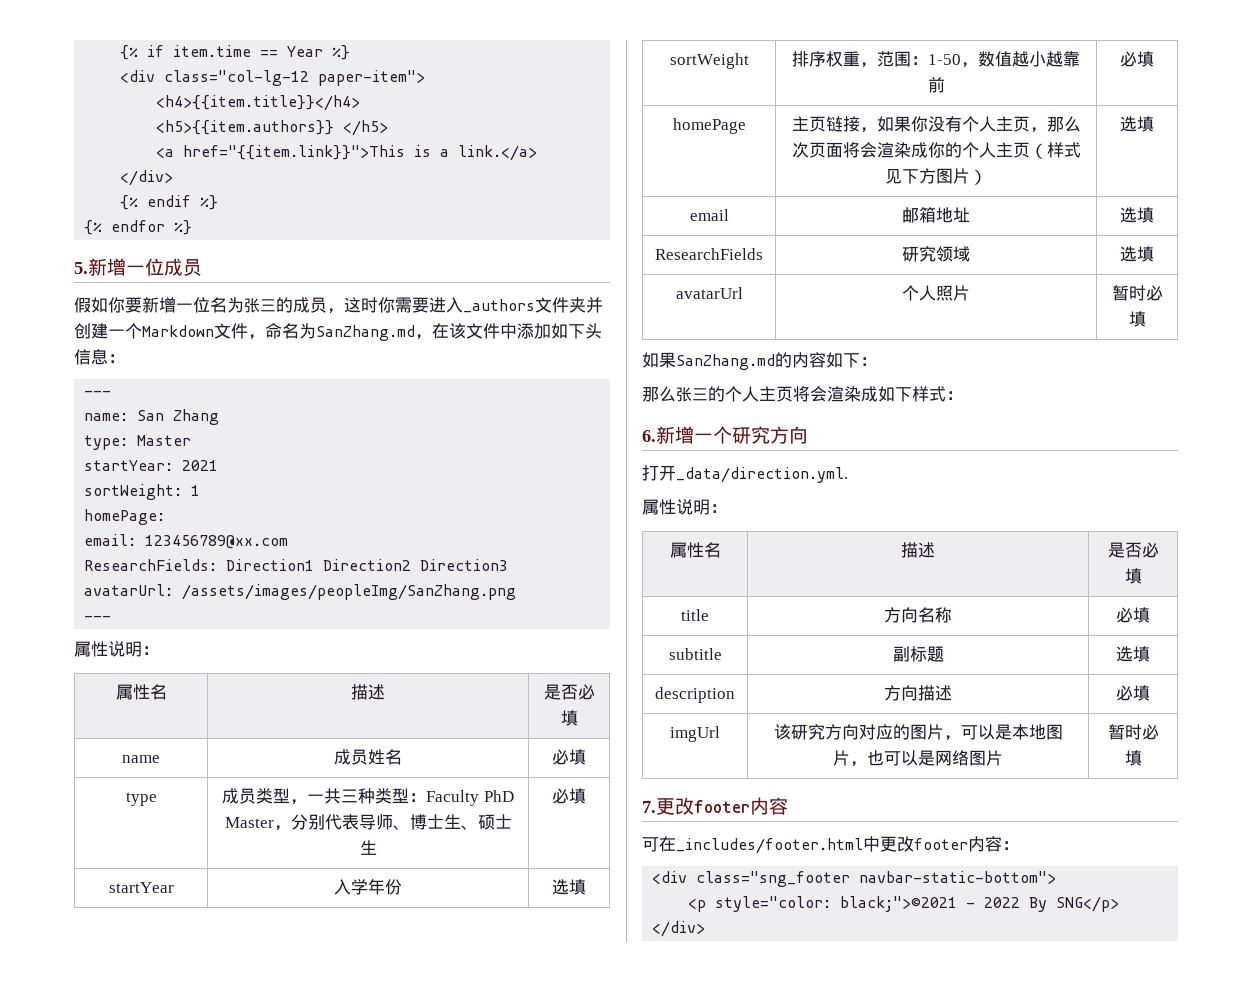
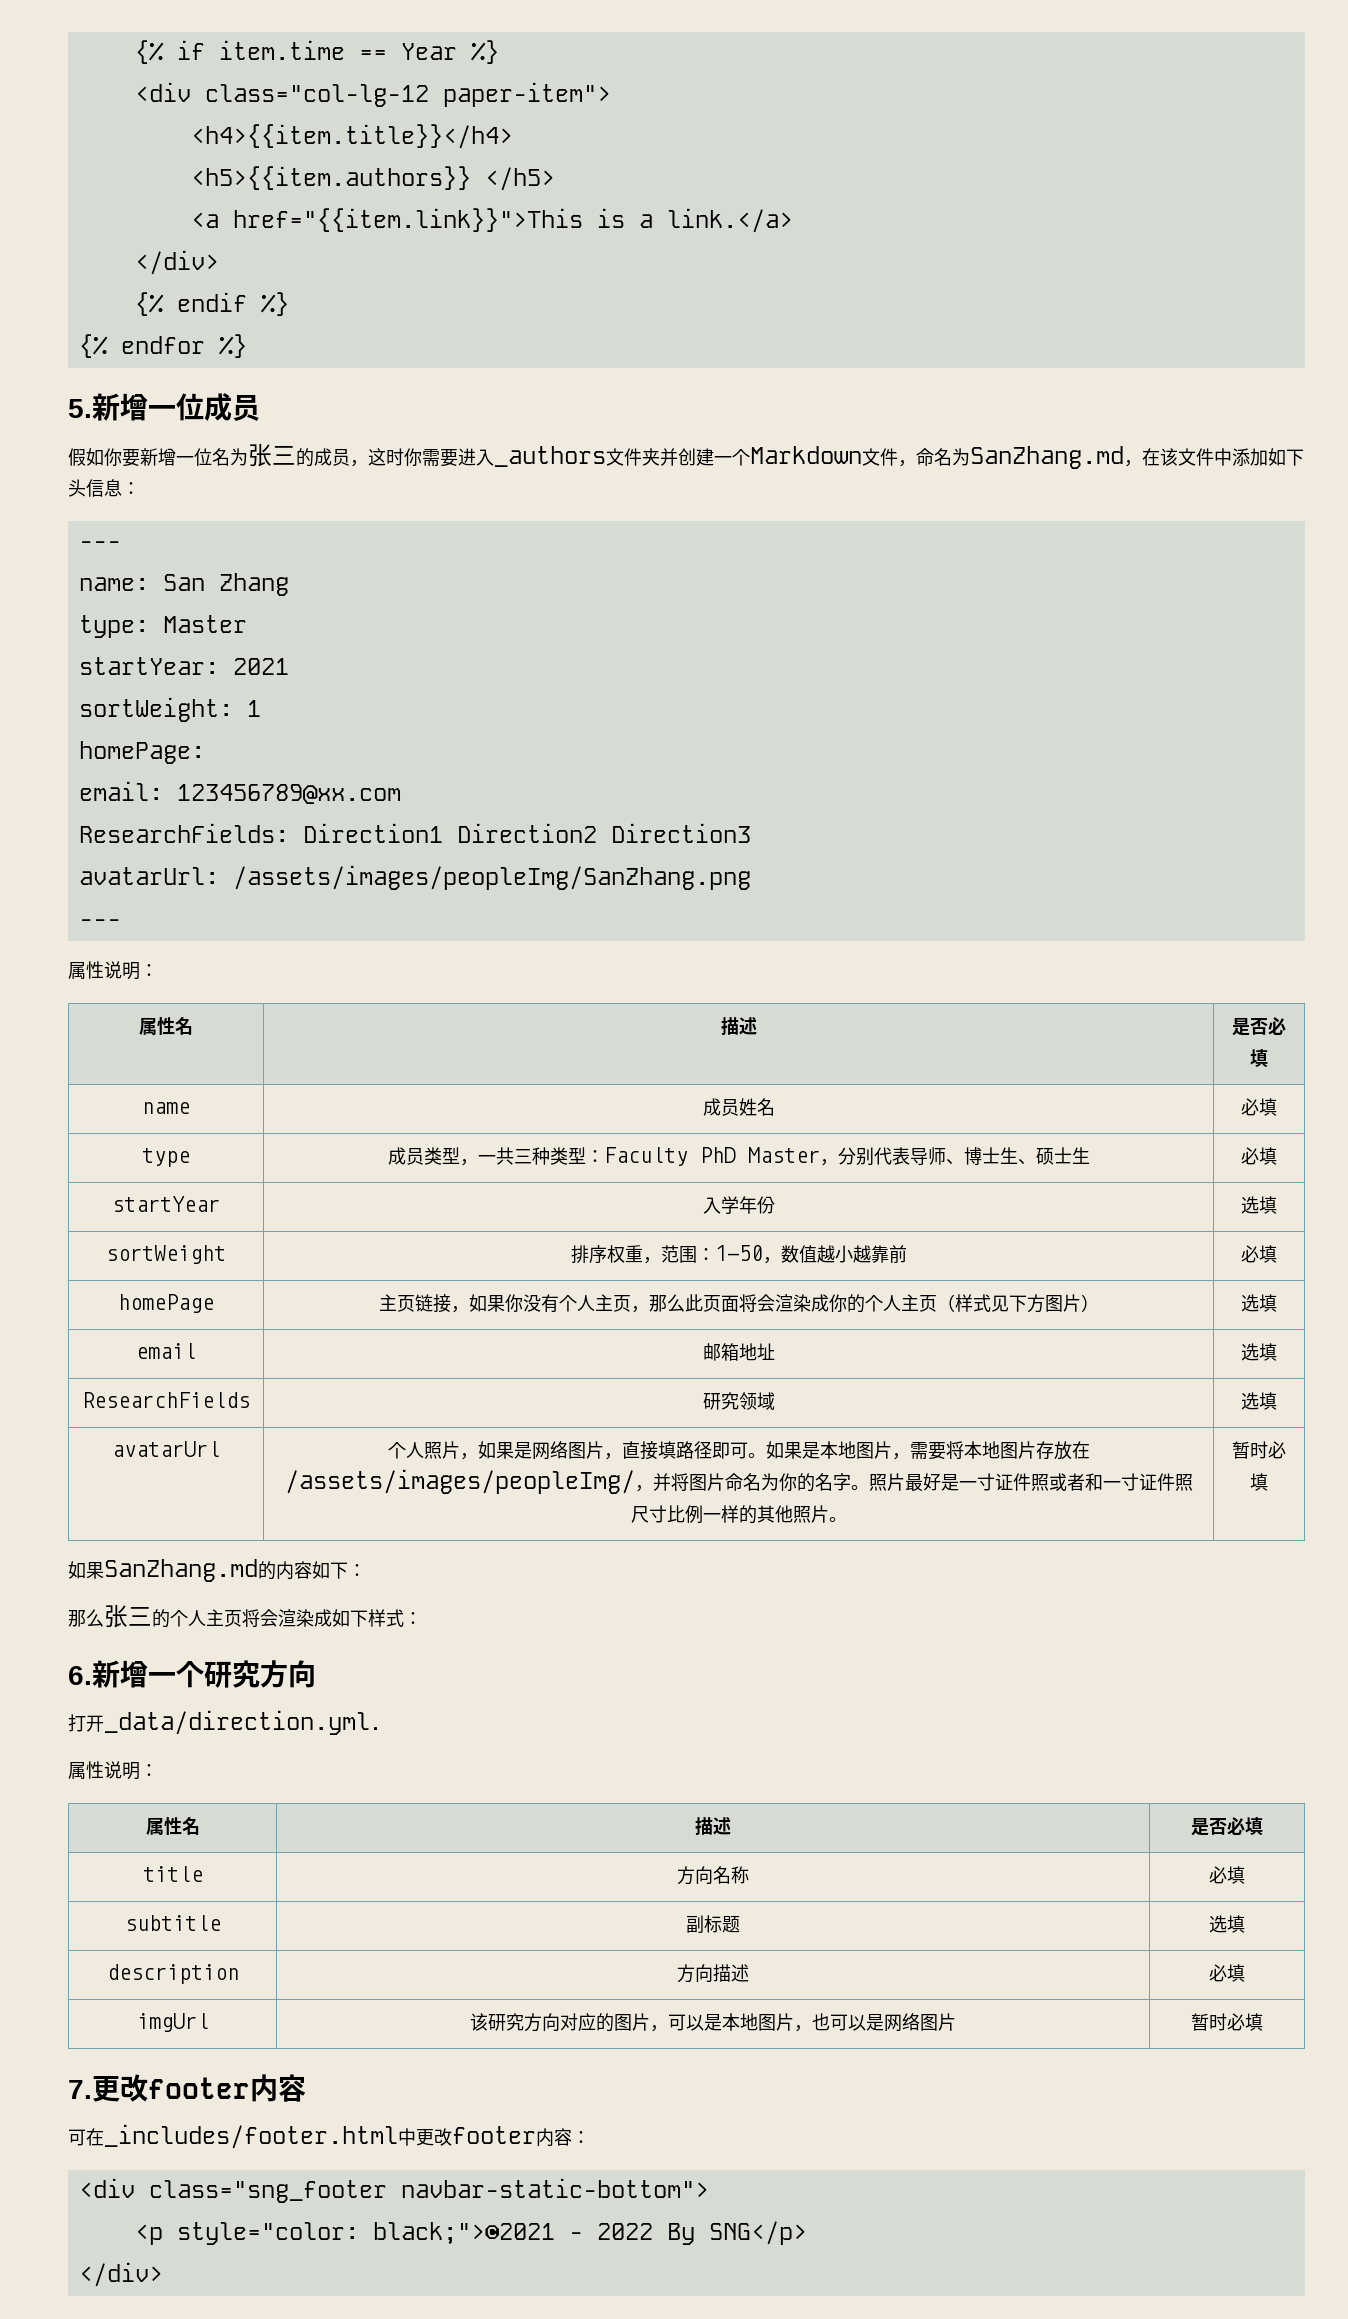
[791,142,809,158] 次 -> [684,1294,703,1312] 此
(970, 293) none -> [459,1441,1090,1460] [284,1469,1193,1494] [630,1505,847,1524] ，如果是网络图片，直接填路径即可。如果是本地图片，需要将本地图片存放在/assets/images/peopleImg/，并将图片命名为你的名字。照片最好是一寸证件照或者和一寸证件照尺寸比例一样的其他照片。

